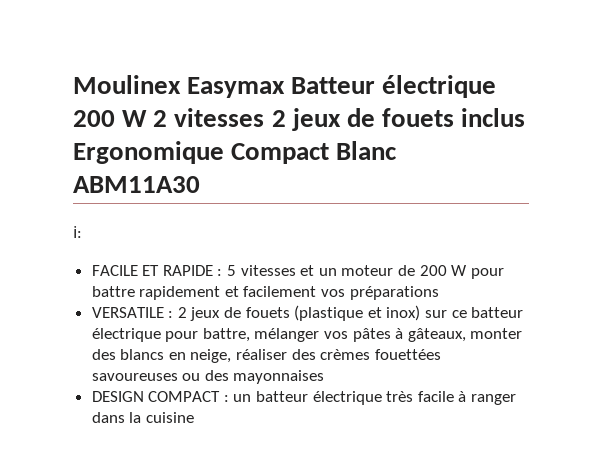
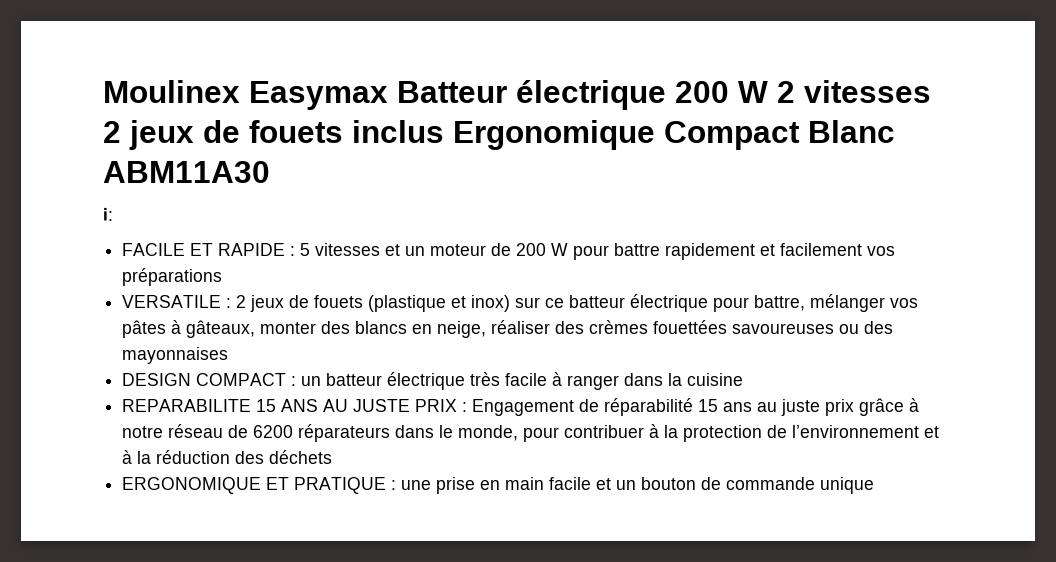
(194, 417) none -> [122,398,920,416] [122,424,940,442] [122,450,333,464] [122,477,875,494] // REPARABILITE 15 ANS AU JUSTE PRIX : Engagement de réparabilité 15 ans au juste prix grâce à notre réseau de 6200 réparateurs dans le monde, pour contribuer à la protection de l’environnement et à la réduction des déchets // ERGONOMIQUE ET PRATIQUE : une prise en main facile et un bouton de commande unique

